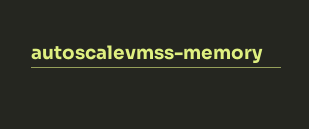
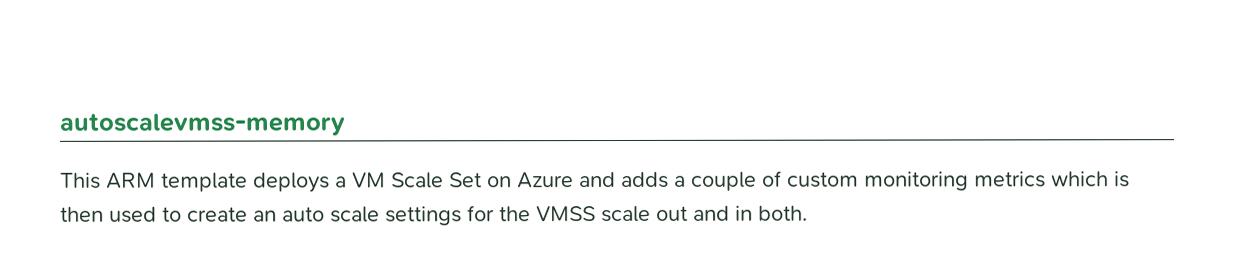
(263, 54) none -> [60,170,1130,193] [60,205,808,226] // This ARM template deploys a VM Scale Set on Azure and adds a couple of custom monitoring metrics which is then used to create an auto scale settings for the VMSS scale out and in both.

